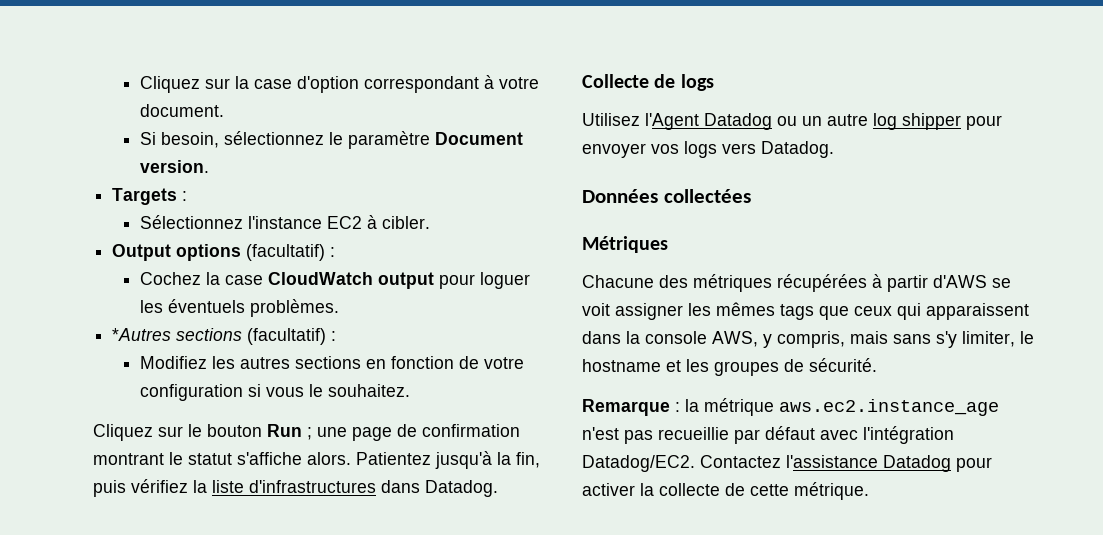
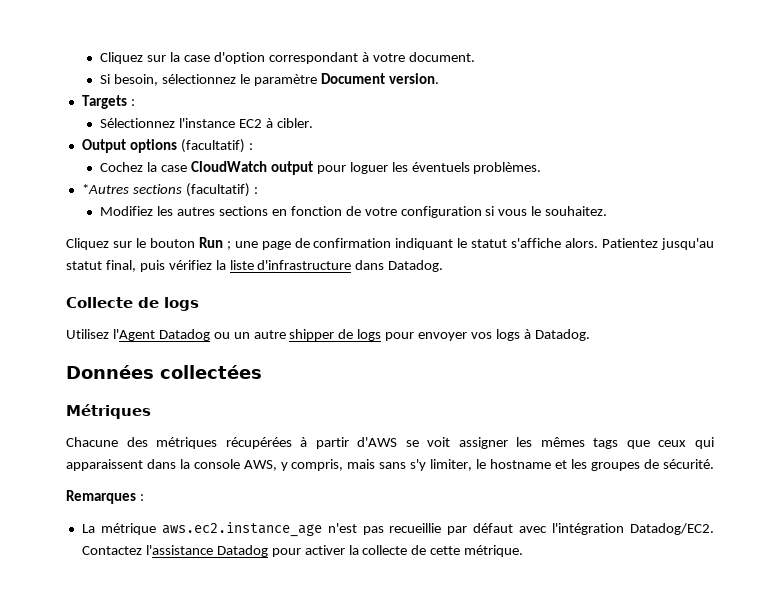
[93,453,164,465] montrant -> [395,238,454,250] indiquant
[435,451,540,469] jusqu'à la fin, -> [661,238,714,250] [66,260,136,272] jusqu'au statut final,
[249,480,376,493] d'infrastructures -> [257,260,352,270] d'infrastructure
[873,113,961,130] log shipper -> [289,329,382,341] shipper de logs
[722,143,756,154] vers -> [523,329,531,339] à
[582,399,699,416] Remarque : la -> [66,490,144,504] [81,524,95,533] Remarques : // La

